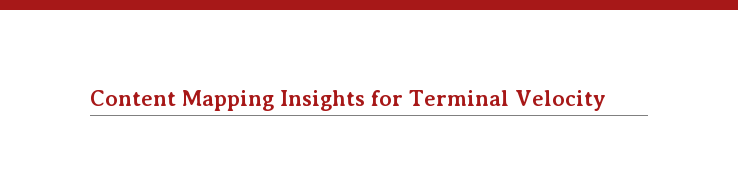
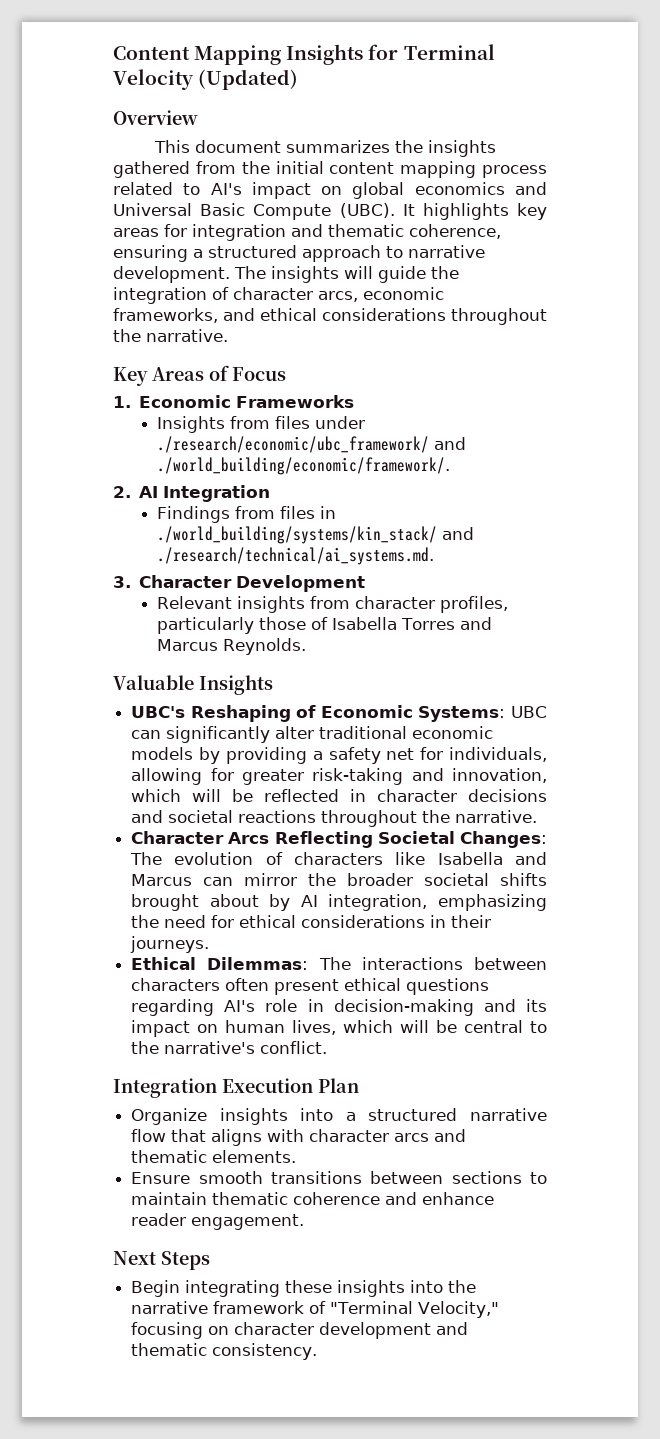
(606, 100) none -> [198,69,299,90] [113,110,198,125] [153,140,496,157] [113,161,547,178] [113,182,547,199] [113,203,547,220] [113,224,501,241] [113,245,485,262] [113,266,459,283] [113,287,444,304] [113,308,547,325] [113,329,228,342] [113,365,286,386] [113,395,355,408] [156,416,365,433] [156,436,466,453] [156,457,450,475] [113,485,271,502] [156,506,336,523] [156,526,474,544] [156,547,434,565] [113,575,366,592] [156,596,508,613] [156,617,492,634] [156,638,306,655] [113,675,273,695] [131,705,547,722] [131,726,494,743] [131,747,547,764] [131,768,547,785] [131,789,547,802] [131,810,538,827] [131,831,547,848] [130,852,547,865] [131,873,547,886] [131,894,547,911] [131,915,492,928] [130,936,210,953] [131,957,547,970] [131,978,490,995] [131,999,547,1016] [131,1020,547,1037] [131,1041,328,1054] [113,1078,359,1098] [131,1108,547,1125] [131,1129,467,1146] [131,1150,297,1163] [131,1171,547,1184] [131,1192,495,1205] [131,1213,305,1230] [113,1251,210,1270] [131,1280,477,1297] [131,1301,500,1318] [131,1322,469,1339] [131,1343,318,1360] (Updated) // Overview // This document summarizes the insights gathered from the initial content mapping process related to AI's impact on global economics and Universal Basic Compute (UBC). It highlights key areas for integration and thematic coherence, ensuring a structured approach to narrative development. The insights will guide the integration of character arcs, economic frameworks, and ethical considerations throughout the narrative. // Key Areas of Focus // 1. Economic Frameworks // Insights from files under ./research/economic/ubc_framework/ and ./world_building/economic/framework/. // 2. AI Integration // Findings from files in ./world_building/systems/kin_stack/ and ./research/technical/ai_systems.md. // 3. Character Development // Relevant insights from character profiles, particularly those of Isabella Torres and Marcus Reynolds. // Valuable Insights // UBC's Reshaping of Economic Systems: UBC can significantly alter traditional economic models by providing a safety net for individuals, allowing for greater risk-taking and innovation, which will be reflected in character decisions and societal reactions throughout the narrative. // Character Arcs Reflecting Societal Changes: The evolution of characters like Isabella and Marcus can mirror the broader societal shifts brought about by AI integration, emphasizing the need for ethical considerations in their journeys. // Ethical Dilemmas: The interactions between characters often present ethical questions regarding AI's role in decision-making and its impact on human lives, which will be central to the narrative's conflict. // Integration Execution Plan // Organize insights into a structured narrative flow that aligns with character arcs and thematic elements. // Ensure smooth transitions between sections to maintain thematic coherence and enhance reader engagement. // Next Steps // Begin integrating these insights into the narrative framework of "Terminal Velocity," focusing on character development and thematic consistency.

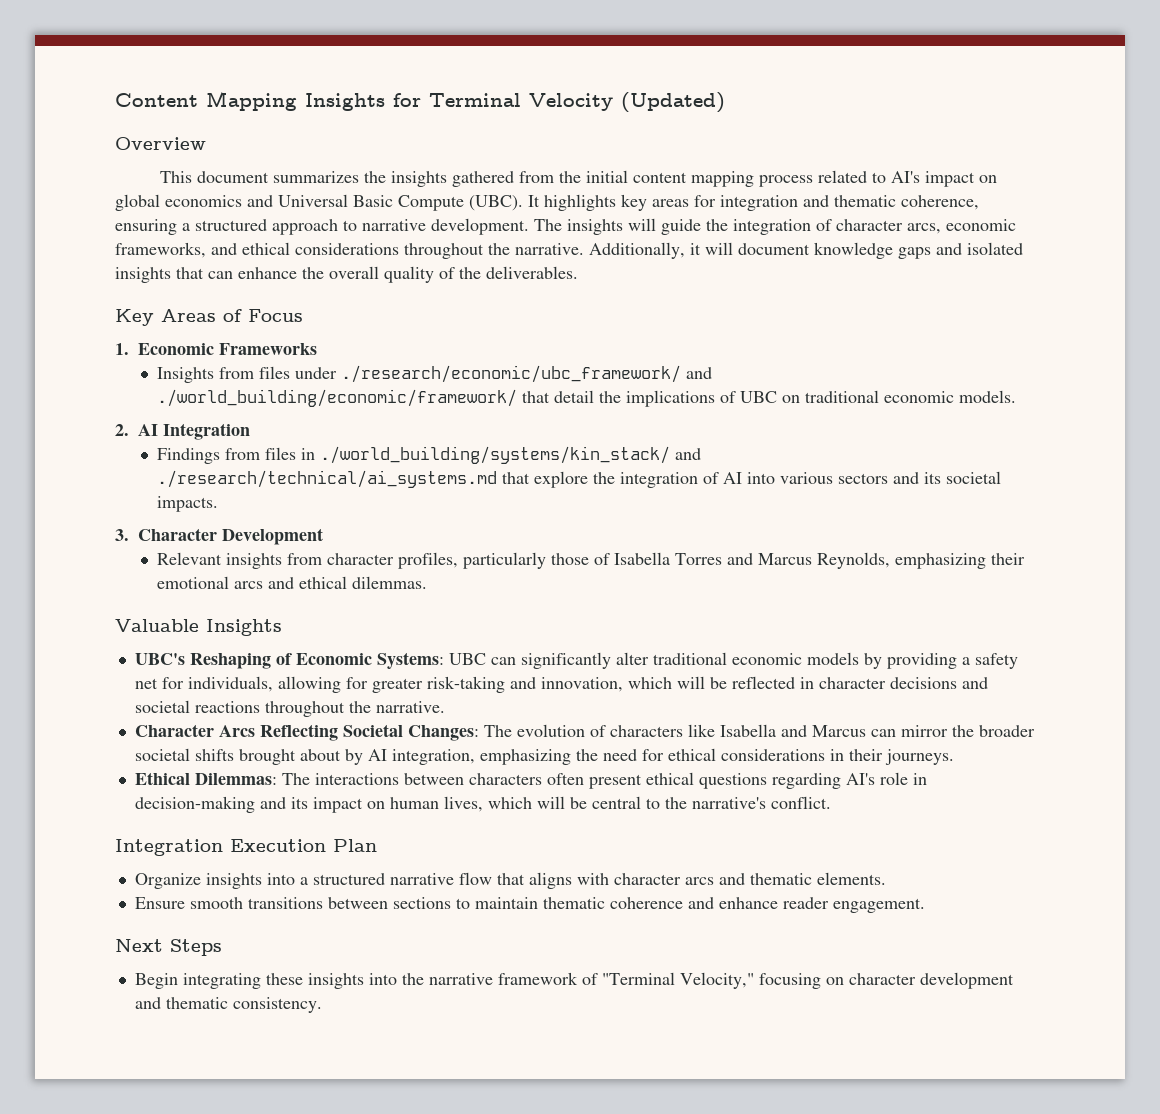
(228, 335) none -> [589,242,1023,259] [115,266,578,283] Additionally, it will document knowledge gaps and isolated insights that can enhance the overall quality of the deliverables.
[156,457,450,475] ./world_building/economic/framework/. -> [157,389,1017,407] ./world_building/economic/framework/ that detail the implications of UBC on traditional economic models.
[156,547,434,565] ./research/technical/ai_systems.md. -> [157,470,1002,488] [157,496,219,512] ./research/technical/ai_systems.md that explore the integration of AI into various sectors and its societal impacts.
[222,638,306,655] Reynolds. -> [817,552,1026,569] [157,576,428,589] Reynolds, emphasizing their emotional arcs and ethical dilemmas.

